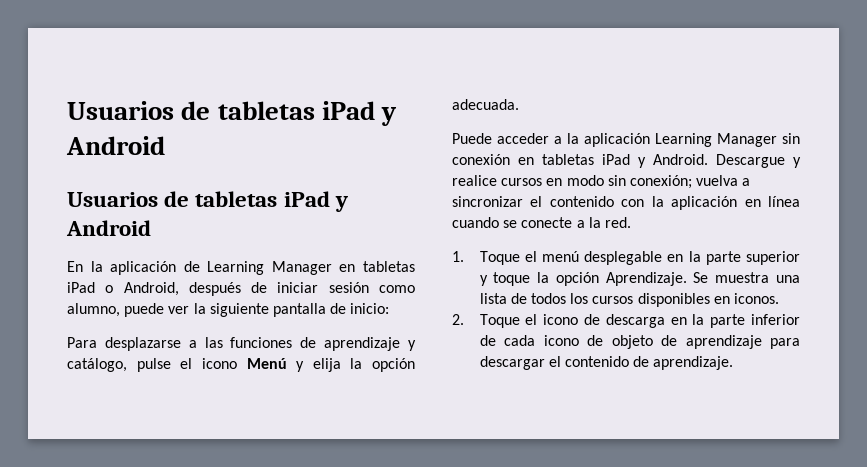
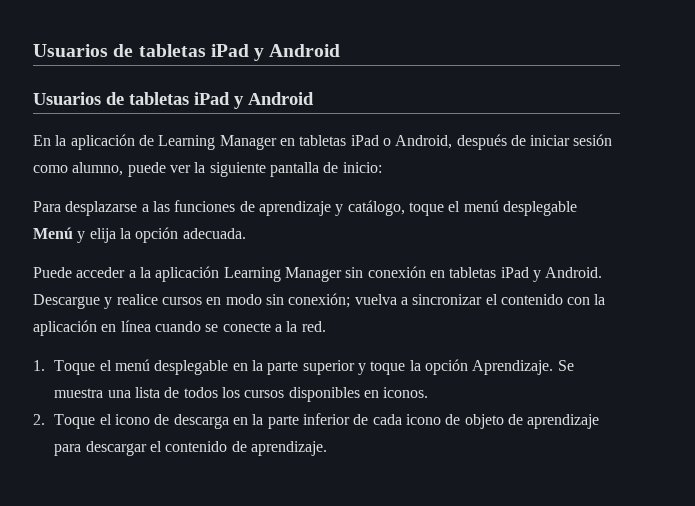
[136,358,237,372] pulse el icono -> [408,200,577,216] toque el menú desplegable

